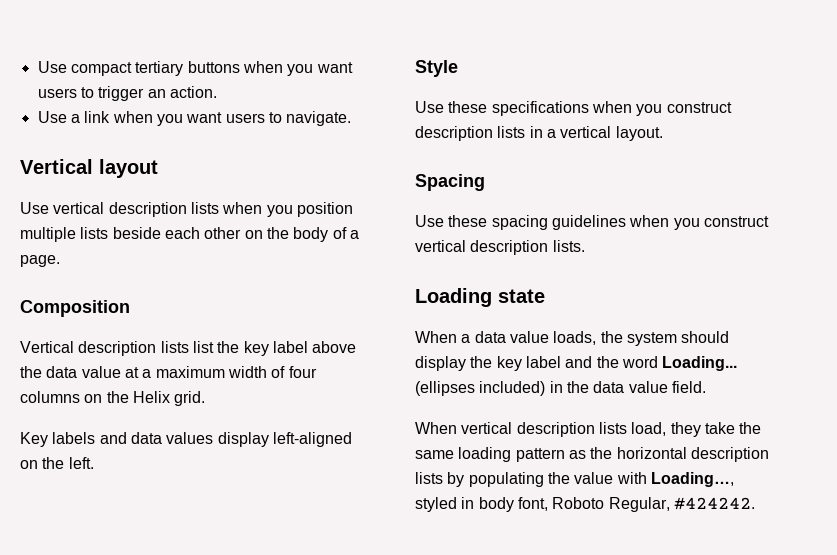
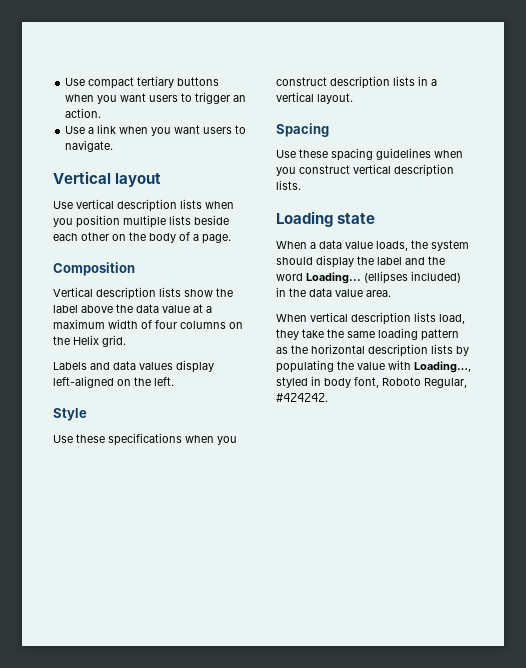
[192,341,269,356] list the key -> [184,288,233,297] show the
[20,432,96,447] Key labels -> [53,362,87,370] Labels
[496,356,522,371] key -> (374, 260) none
[671,381,706,393] field. -> [366,290,391,297] area.

